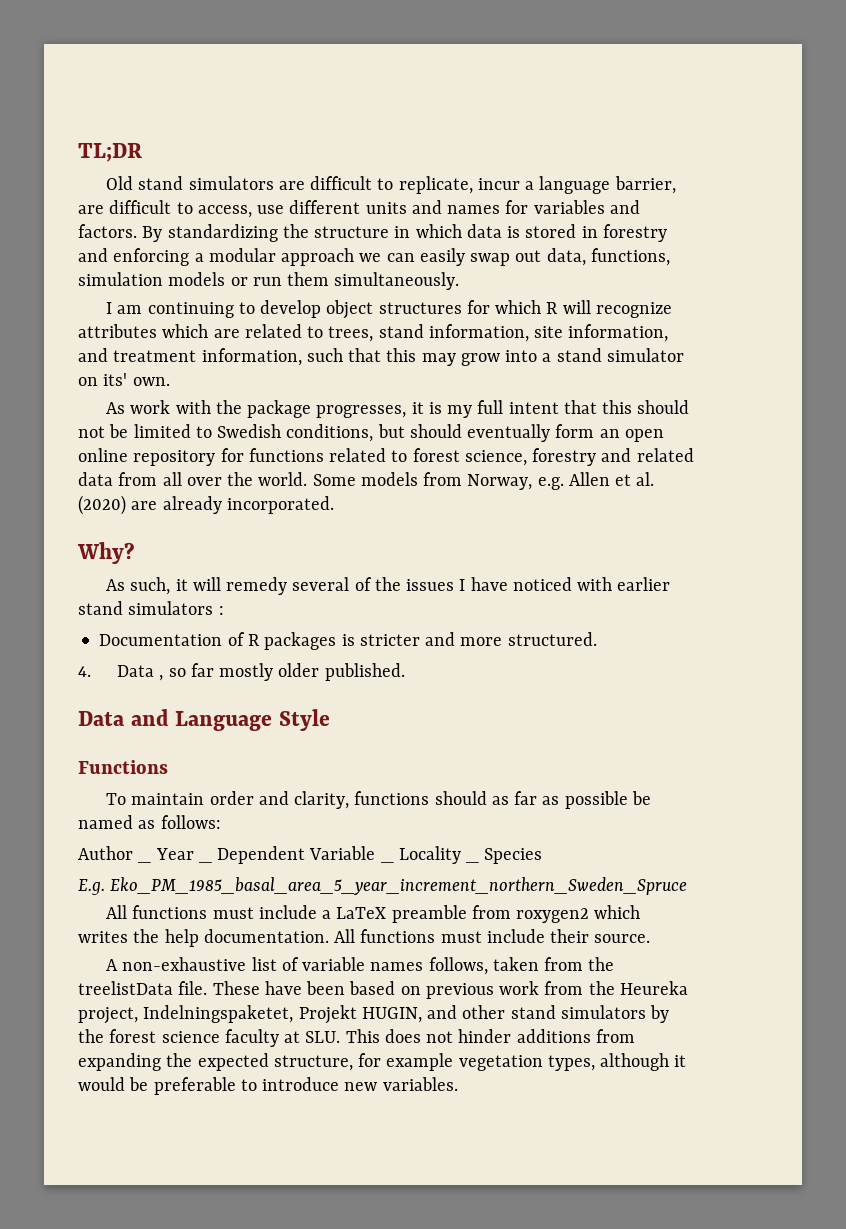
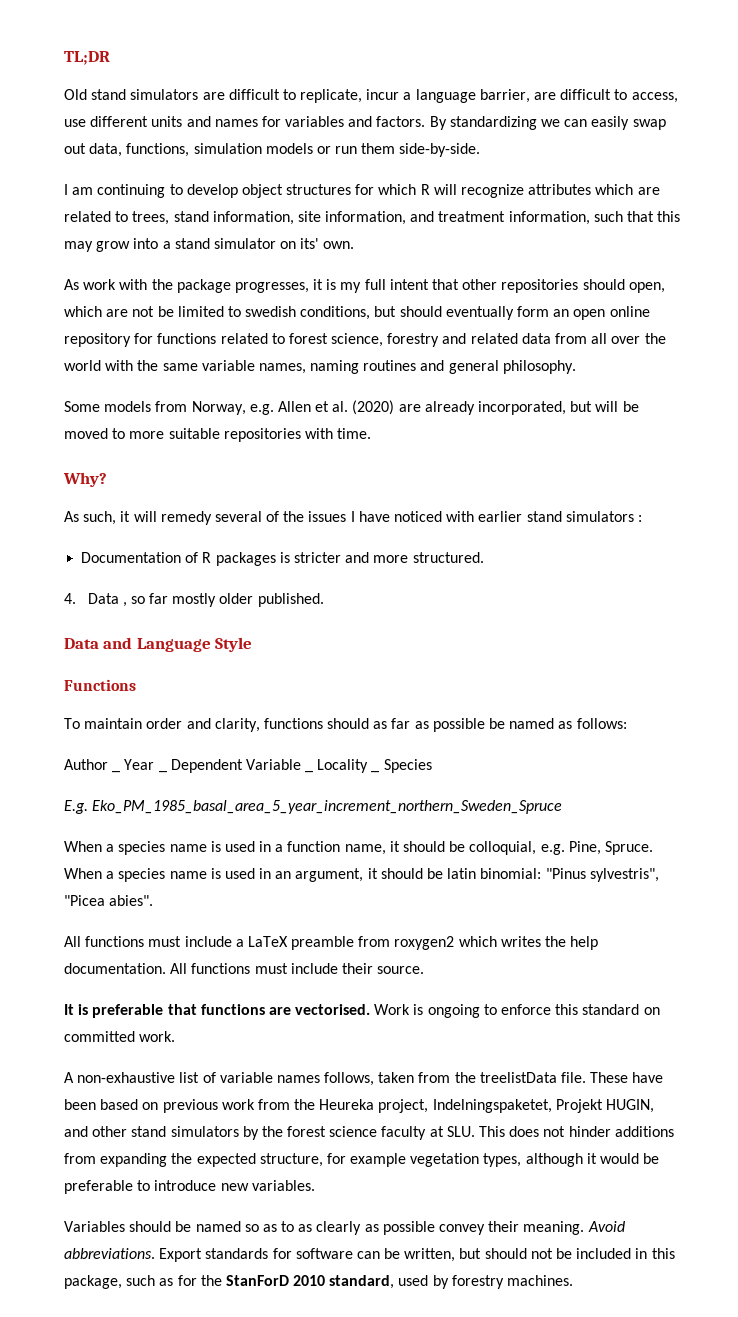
[282,224,667,242] [78,248,355,266] the structure in which data is stored in forestry and enforcing a modular approach -> (537, 123) none
[334,272,460,290] simultaneously. -> [399,143,481,157] side-by-side.
[602,400,690,414] this should -> [462,279,665,293] [64,306,129,317] other repositories should open, which are
[217,424,282,438] Swedish -> [245,306,297,317] swedish
[258,472,308,486] world. -> [64,360,576,374] world with the same variable names, naming routines and general philosophy. //
[226,496,334,514] incorporated. -> [478,401,639,415] [64,428,372,442] incorporated, but will be moved to more suitable repositories with time.
(688, 886) none -> [64,841,653,855] [64,868,659,882] [64,895,154,906] // When a species name is used in a function name, it should be colloquial, e.g. Pine, Spruce. When a species name is used in an argument, it should be latin binomial: "Pinus sylvestris", "Picea abies".
(651, 938) none -> [64,1004,660,1018] [64,1031,176,1042] // It is preferable that functions are vectorised. Work is ongoing to enforce this standard on committed work.
(458, 1084) none -> [64,1221,625,1235] [64,1248,675,1262] [64,1275,574,1289] // Variables should be named so as to as clearly as possible convey their meaning. Avoid abbreviations. Export standards for software can be written, but should not be included in this package, such as for the StanForD 2010 standard, used by forestry machines.

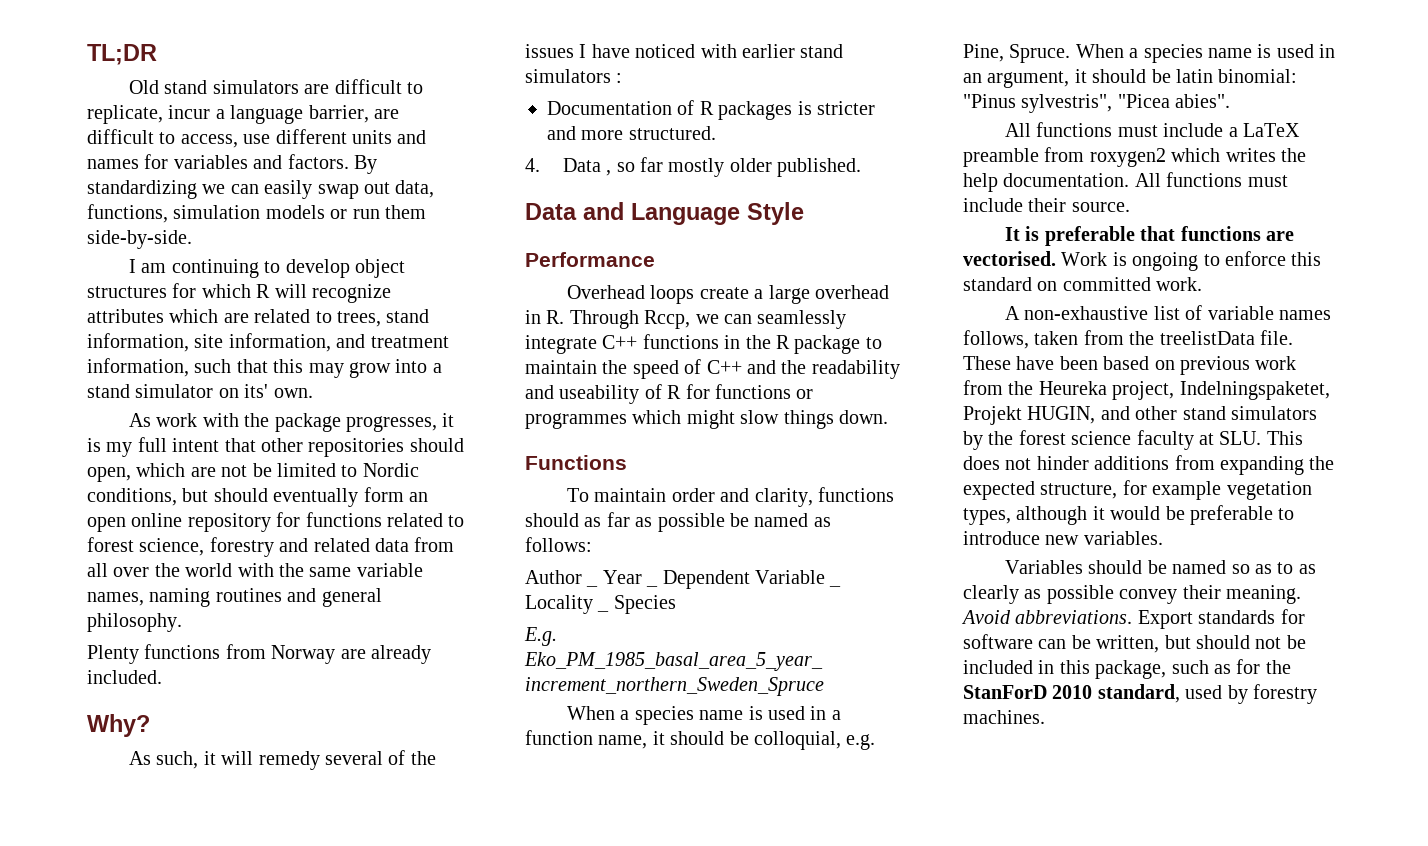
[245,306,297,317] swedish -> [362,463,419,477] Nordic
[64,400,639,415] [64,428,372,442] Some models from Norway, e.g. Allen et al. (2020) are already incorporated, but will be moved to more suitable repositories with time. -> [87,644,431,664] [87,670,162,684] Plenty functions from Norway are already included.
(253, 644) none -> [525,252,655,267] [566,285,889,304] [525,310,847,329] [525,334,882,354] [525,359,900,379] [525,384,814,404] [525,410,888,429] // Performance // Overhead loops create a large overhead in R. Through Rccp, we can seamlessly integrate C++ functions in the R package to maintain the speed of C++ and the readability and useability of R for functions or programmes which might slow things down.

